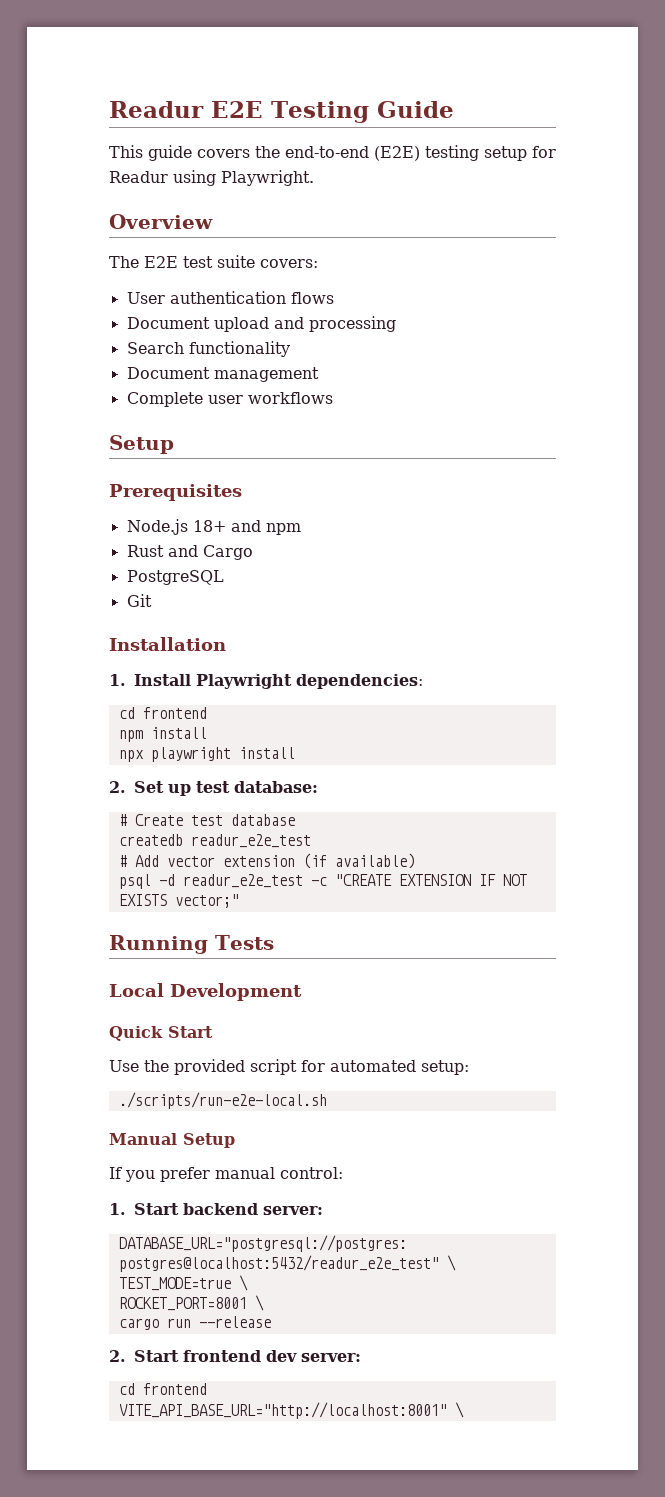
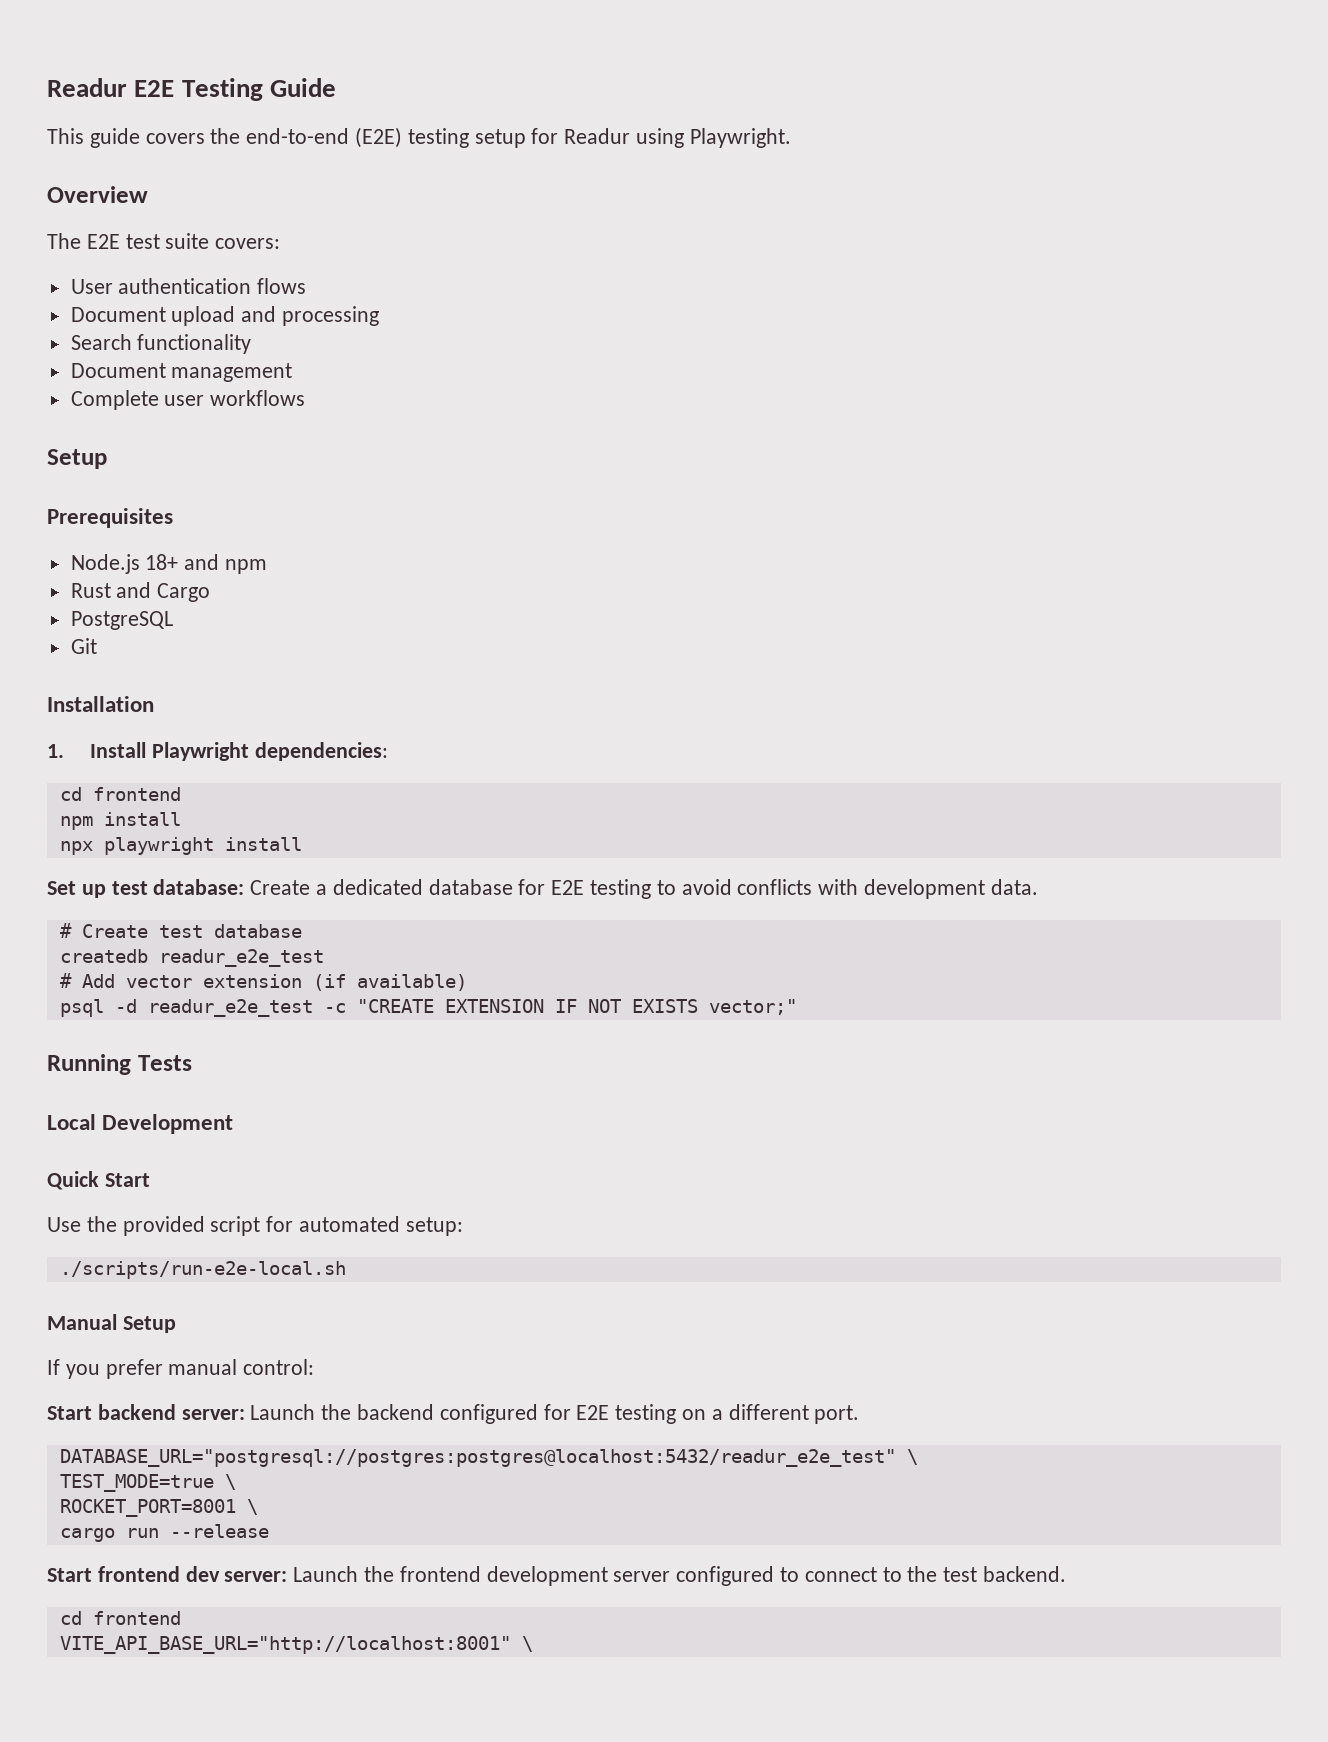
[109,781,126,793] 2. -> (302, 844) none
(318, 787) none -> [250,879,1038,899] Create a dedicated database for E2E testing to avoid conflicts with development data.
[109,1203,126,1215] 1. -> (315, 1367) none
(323, 1210) none -> [250,1404,860,1424] Launch the backend configured for E2E testing on a different port.
[109,1350,126,1362] 2. -> (269, 1531) none
(361, 1357) none -> [293,1566,1067,1586] Launch the frontend development server configured to connect to the test backend.

